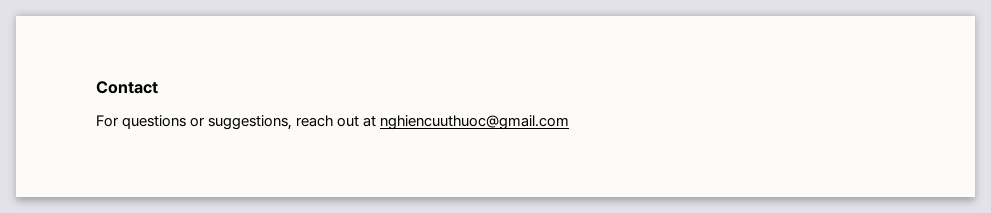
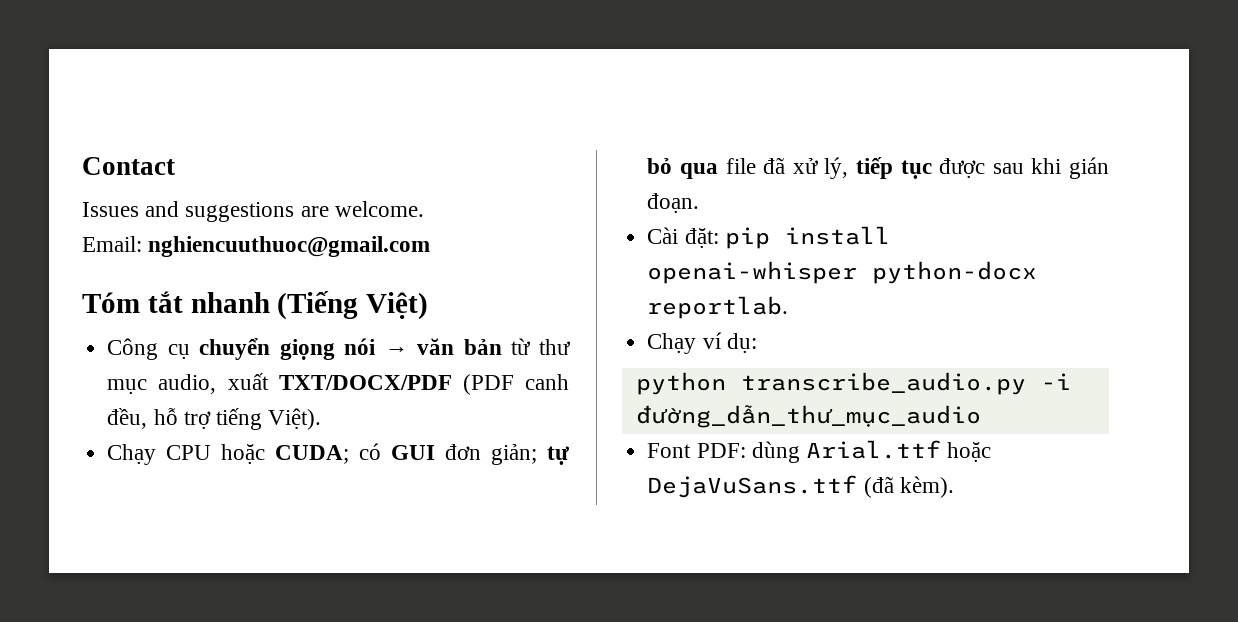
[96,115,570,130] For questions or suggestions, reach out at nghiencuuthuoc@gmail.com -> [82,201,424,222] [82,236,431,257] [82,291,429,320] [107,338,571,360] [107,373,569,395] [107,408,322,430] [107,443,570,465] [647,157,1109,179] [647,193,700,213] [647,226,890,249] [647,261,1038,284] [647,296,789,319] [647,332,757,354] [635,372,1071,395] [635,405,981,428] [647,440,992,463] [647,475,954,498] Issues and suggestions are welcome. // Email: nghiencuuthuoc@gmail.com // Tóm tắt nhanh (Tiếng Việt) // Công cụ chuyển giọng nói → văn bản từ thư mục audio, xuất TXT/DOCX/PDF (PDF canh đều, hỗ trợ tiếng Việt). // Chạy CPU hoặc CUDA; có GUI đơn giản; tự bỏ qua file đã xử lý, tiếp tục được sau khi gián đoạn. // Cài đặt: pip install openai-whisper python-docx reportlab. // Chạy ví dụ: // python transcribe_audio.py -i đường_dẫn_thư_mục_audio // Font PDF: dùng Arial.ttf hoặc DejaVuSans.ttf (đã kèm).

